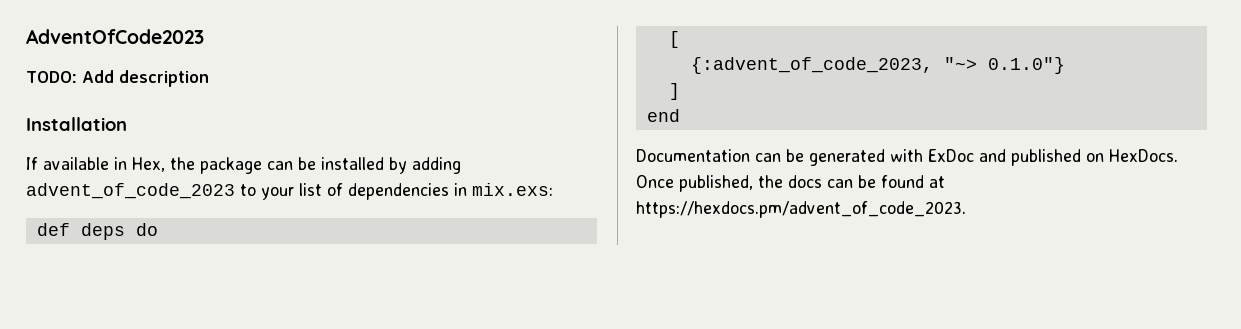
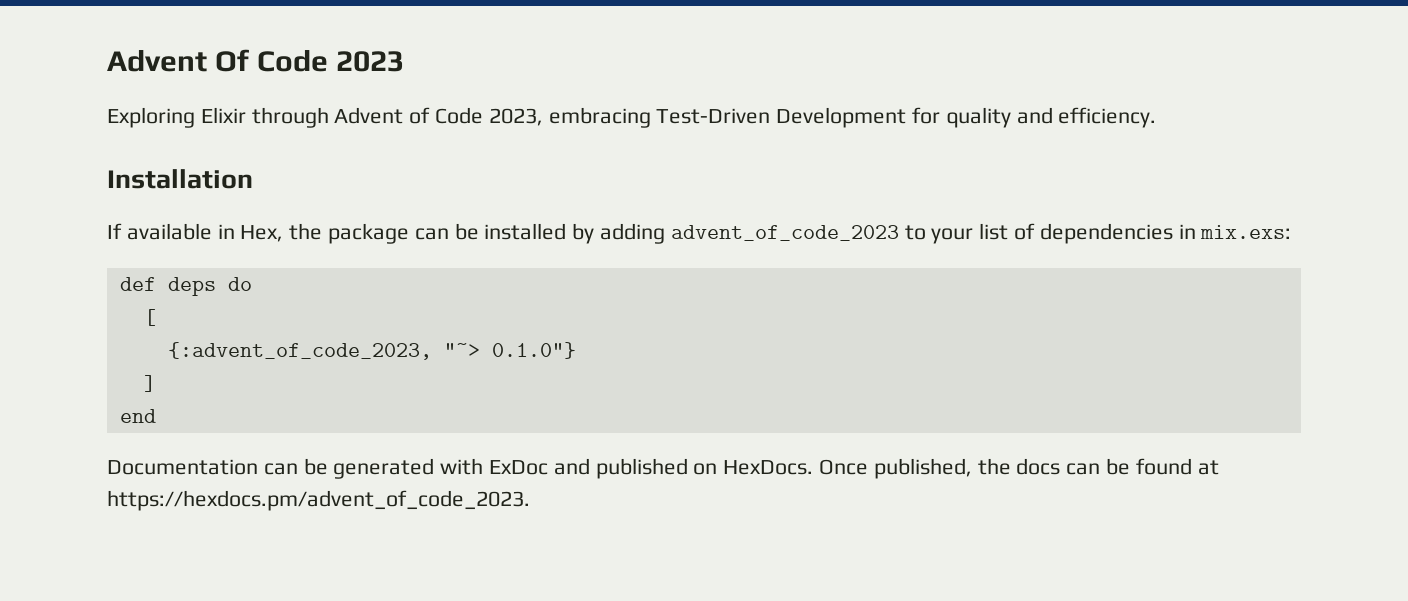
[26,29,204,44] [26,70,209,87] AdventOfCode2023 // TODO: Add description -> [107,49,405,72] [107,107,1157,128] Advent Of Code 2023 // Exploring Elixir through Advent of Code 2023, embracing Test-Driven Development for quality and efficiency.

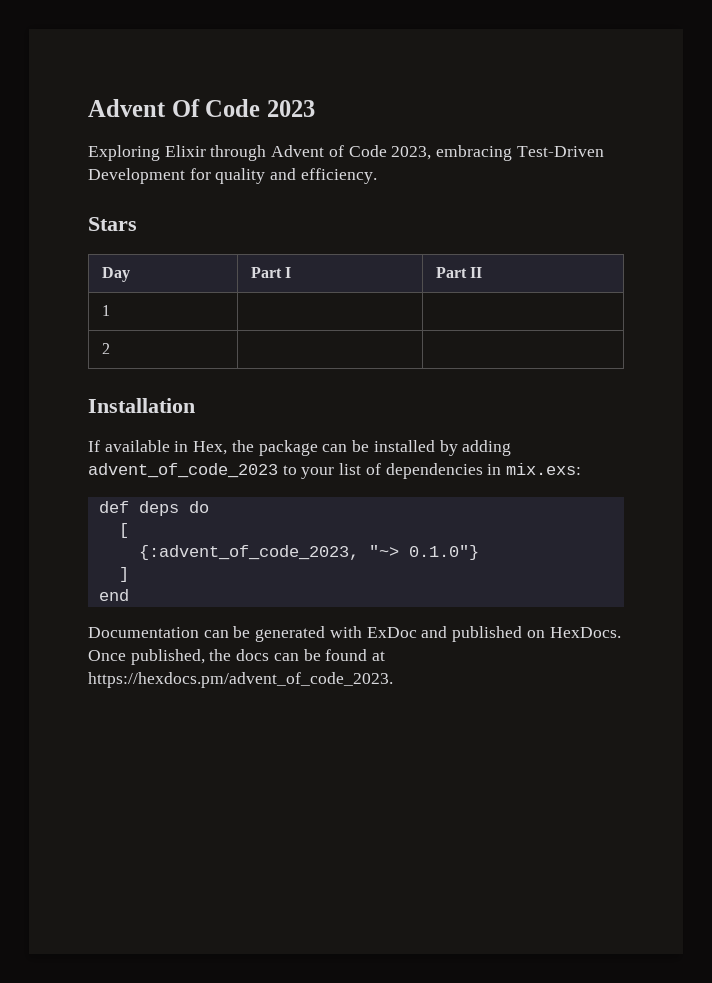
(1157, 117) none -> [88,217,137,231] [101,267,130,282] [250,267,292,278] [435,267,483,278] [101,305,110,316] [101,343,110,354] // Stars // Day | Part I | Part II // 1 | | // 2 | |

